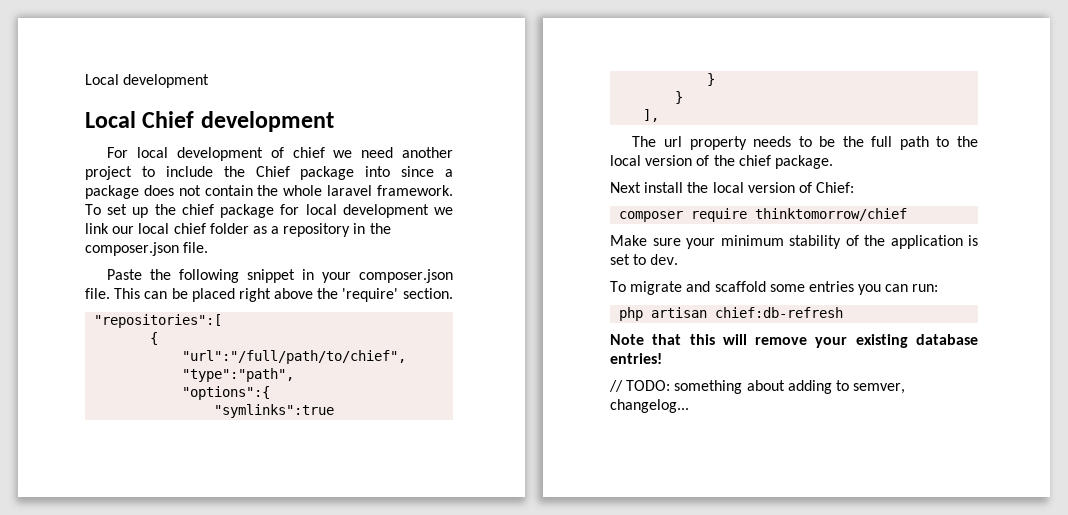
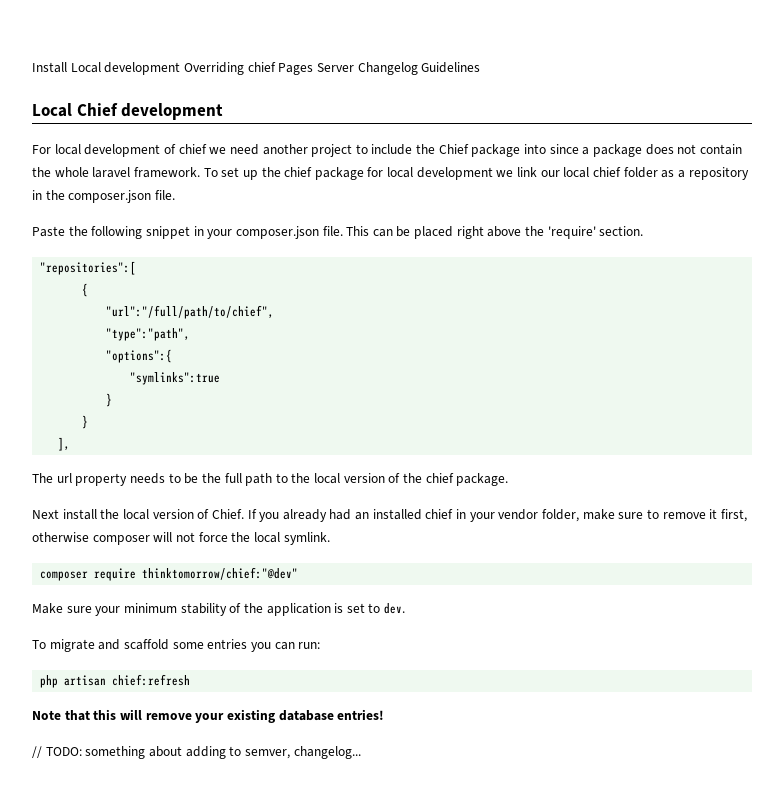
(85, 79) none -> [32,62,67,73] Install
(210, 81) none -> [183,62,481,75] Overriding chief Pages Server Changelog Guidelines
[816,182,855,193] Chief: -> [211,509,747,522] [32,532,330,545] Chief. If you already had an installed chief in your vendor folder, make sure to remove it first, otherwise composer will not force the local symlink.
[755,208,908,221] thinktomorrow/chief -> [142,567,299,580] thinktomorrow/chief:"@dev"
[715,307,844,318] chief:db-refresh -> [112,674,191,686] chief:refresh

